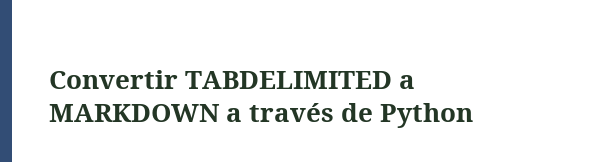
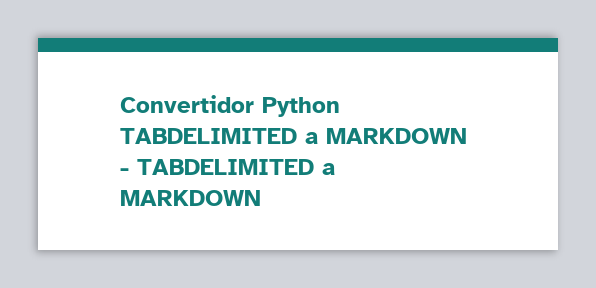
[49,70,416,89] [49,103,474,128] Convertir TABDELIMITED a MARKDOWN a través de Python -> [120,95,340,117] [120,128,467,144] [120,159,335,175] [120,190,261,206] Convertidor Python TABDELIMITED a MARKDOWN - TABDELIMITED a MARKDOWN

